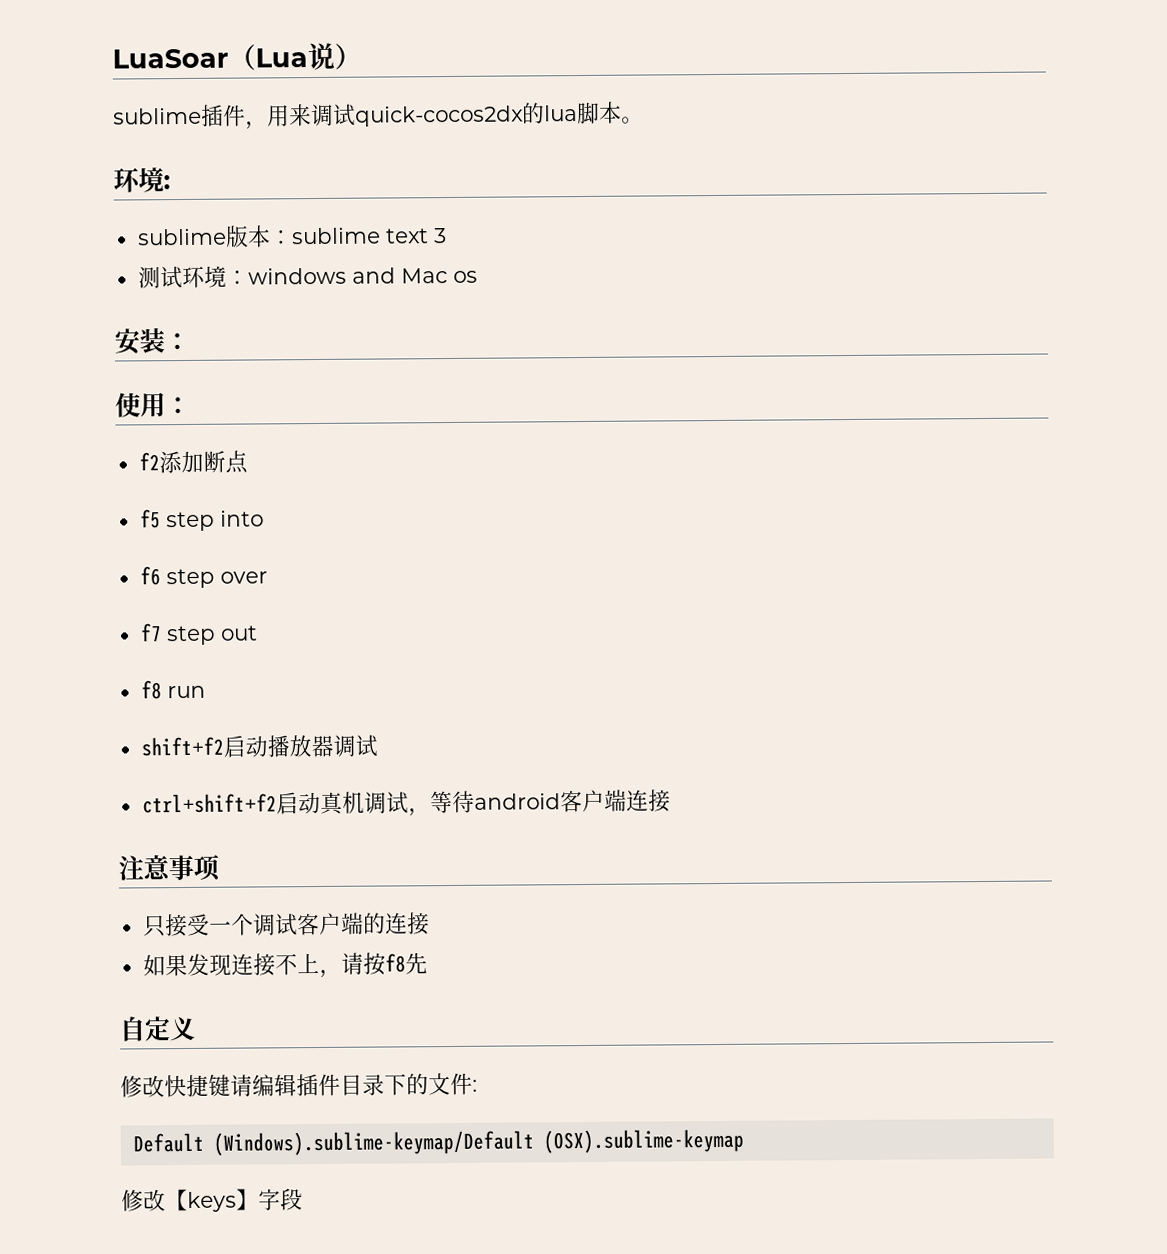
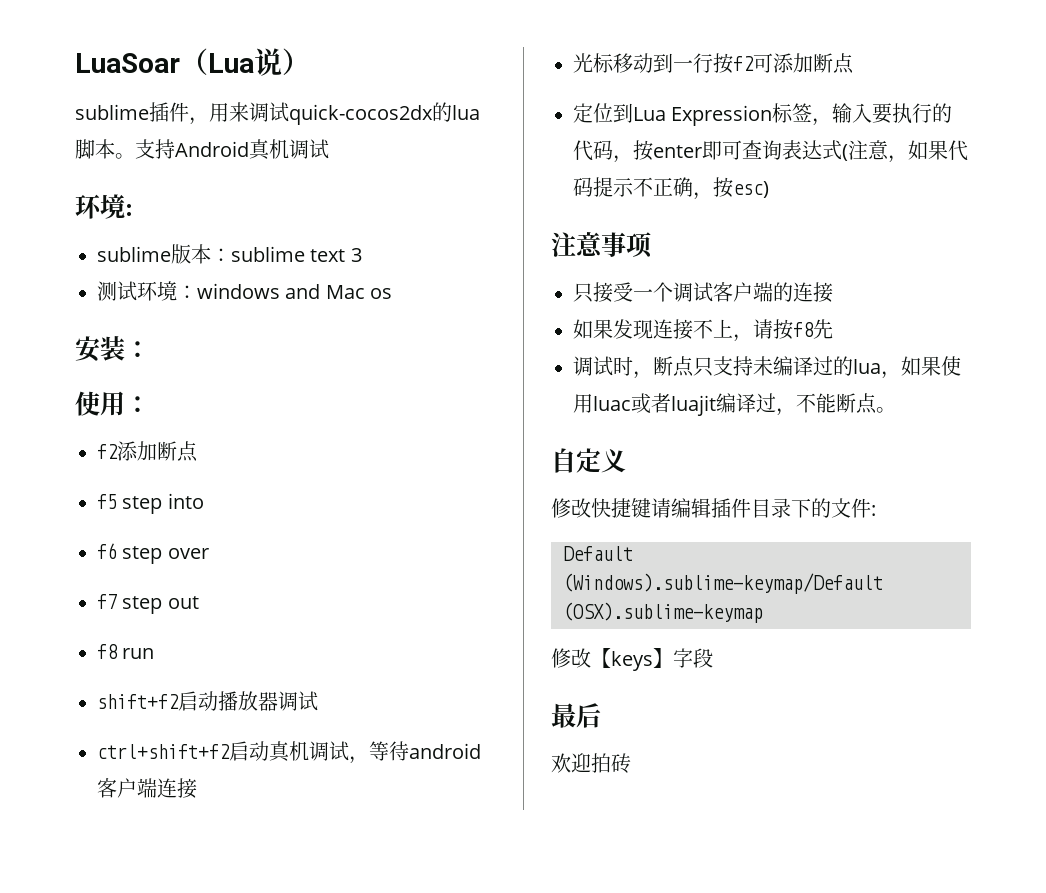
(644, 120) none -> [135,139,329,160] 支持Android真机调试
(671, 800) none -> [573,53,854,74] [573,103,953,126] [573,140,968,163] [573,177,769,200] // 光标移动到一行按f2可添加断点 // 定位到Lua Expression标签，输入要执行的代码，按enter即可查询表达式(注意，如果代码提示不正确，按esc)
(428, 963) none -> [573,356,961,379] [573,393,896,416] // 调试时，断点只支持未编译过的lua，如果使用luac或者luajit编译过，不能断点。
(303, 1199) none -> [551,703,601,728] [551,753,631,774] // 最后 // 欢迎拍砖

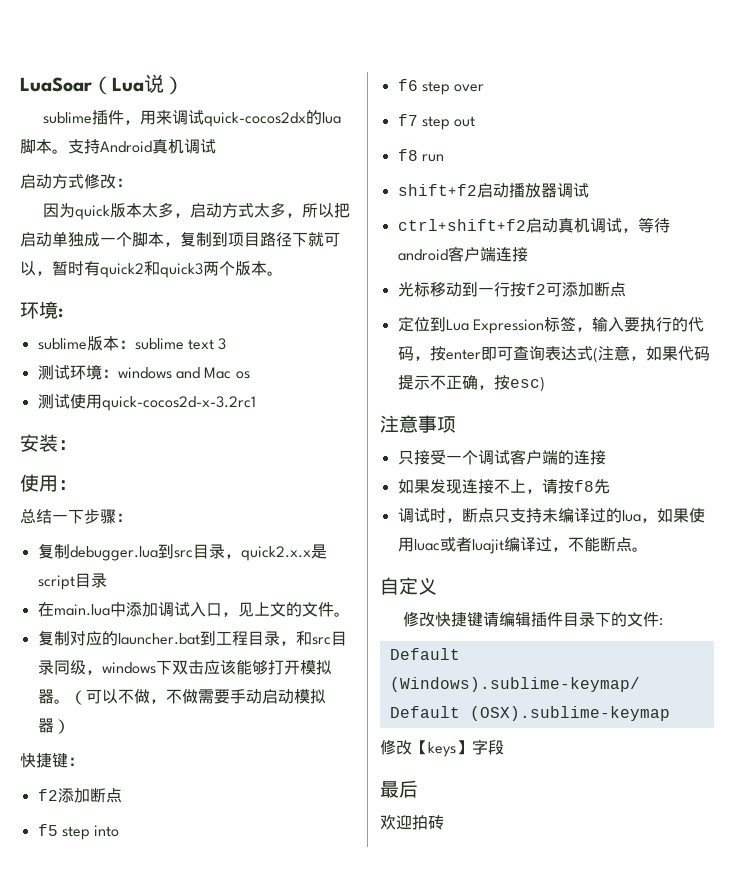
(329, 149) none -> [20,173,132,189] [42,202,350,220] [20,231,340,247] [20,261,283,278] // 启动方式修改： // 因为quick版本太多，启动方式太多，所以把启动单独成一个脚本，复制到项目路径下就可以，暂时有quick2和quick3两个版本。
(393, 293) none -> [37,394,256,411] // 测试使用quick-cocos2d-x-3.2rc1
(150, 404) none -> [20,509,132,524] [37,544,327,561] [37,573,107,590] [37,602,350,617] [37,631,347,646] [37,660,332,675] [37,689,326,705] [37,718,70,734] [20,753,84,768] // 总结一下步骤： // 复制debugger.lua到src目录，quick2.x.x是script目录 // 在main.lua中添加调试入口，见上文的文件。 // 复制对应的launcher.bat到工程目录，和src目录同级，windows下双击应该能够打开模拟器。（可以不做，不做需要手动启动模拟器） // 快捷键：

